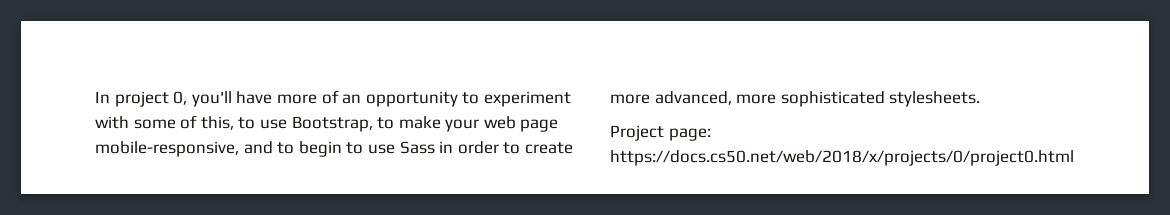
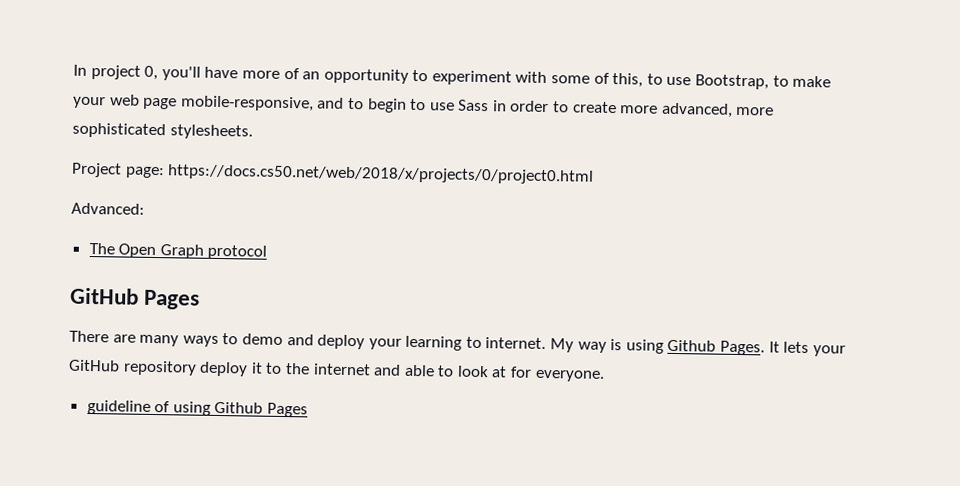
(1074, 158) none -> [71,202,145,215] [88,242,268,260] [70,287,201,310] [69,330,846,357] [68,359,605,382] [86,399,309,418] // Advanced: // The Open Graph protocol // GitHub Pages // There are many ways to demo and deploy your learning to internet. My way is using Github Pages. It lets your GitHub repository deploy it to the internet and able to look at for everyone. // guideline of using Github Pages

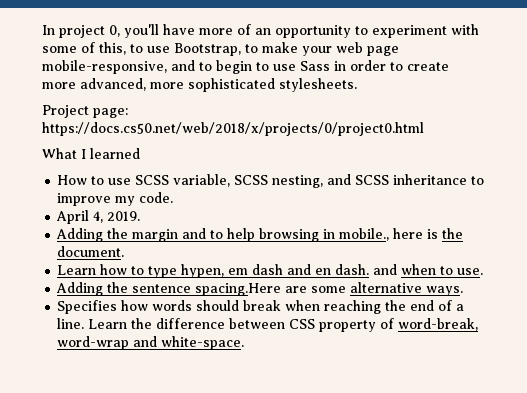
[71,202,145,215] [88,242,268,260] [70,287,201,310] [69,330,846,357] [68,359,605,382] [86,399,309,418] Advanced: // The Open Graph protocol // GitHub Pages // There are many ways to demo and deploy your learning to internet. My way is using Github Pages. It lets your GitHub repository deploy it to the internet and able to look at for everyone. // guideline of using Github Pages -> [42,148,140,159] [57,174,485,188] [57,192,174,206] [56,210,141,224] [56,228,464,242] [57,246,125,257] [57,264,484,278] [56,282,464,296] [57,300,465,314] [57,318,479,332] [57,336,245,350] What I learned // How to use SCSS variable, SCSS nesting, and SCSS inheritance to improve my code. // April 4, 2019. // Adding the margin and to help browsing in mobile., here is the document. // Learn how to type hypen, em dash and en dash. and when to use. // Adding the sentence spacing.Here are some alternative ways. // Specifies how words should break when reaching the end of a line. Learn the difference between CSS property of word-break, word-wrap and white-space.

